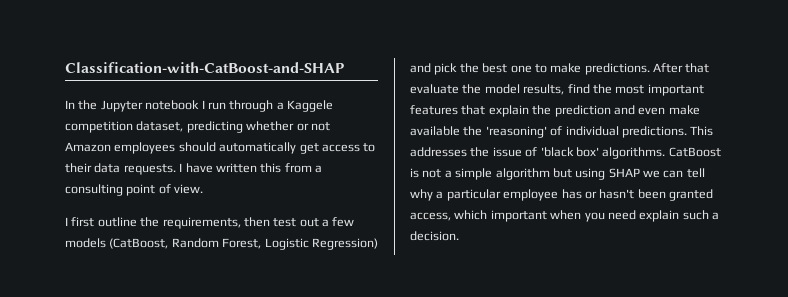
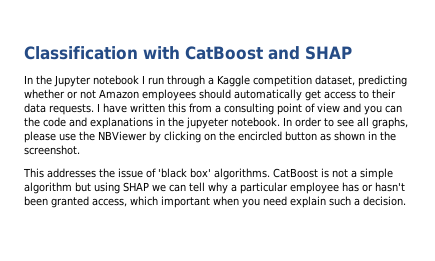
[65,62,344,73] Classification-with-CatBoost-and-SHAP -> [24,46,352,60] Classification with CatBoost and SHAP
[287,100,333,112] Kaggele -> [217,75,250,87] Kaggle
[174,184,204,194] [65,217,355,229] [65,238,378,250] [410,63,710,75] [410,84,704,96] [410,105,700,117] [410,126,687,138] view. // I first outline the requirements, then test out a few models (CatBoost, Random Forest, Logistic Regression) and pick the best one to make predictions. After that evaluate the model results, find the most important features that explain the prediction and even make available the 'reasoning' of individual predictions. -> [317,103,402,115] [24,117,408,129] [24,131,396,143] [24,145,80,155] view and you can the code and explanations in the jupyeter notebook. In order to see all graphs, please use the NBViewer by clicking on the encircled button as shown in the screenshot. //

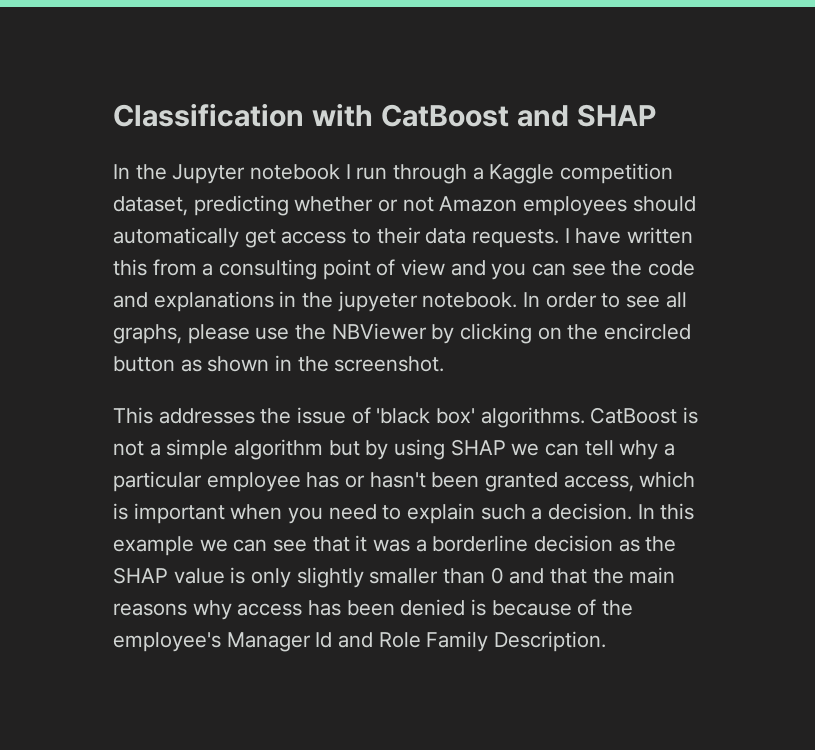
(402, 109) none -> [571,263,606,276] see
(91, 187) none -> [365,440,389,460] by
(158, 201) none -> [113,503,128,520] is
(287, 201) none -> [382,505,402,520] to
(406, 201) none -> [637,503,695,520] [113,535,677,556] [113,567,676,588] [113,599,634,620] [113,631,607,652] In this example we can see that it was a borderline decision as the SHAP value is only slightly smaller than 0 and that the main reasons why access has been denied is because of the employee's Manager Id and Role Family Description.

